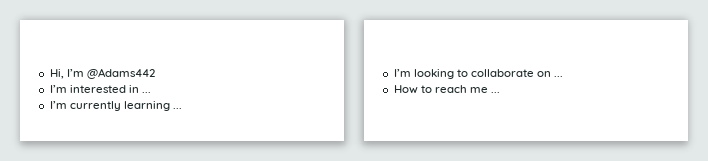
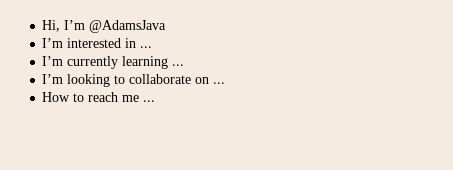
[86,68,155,79] @Adams442 -> [89,20,167,33] @AdamsJava

